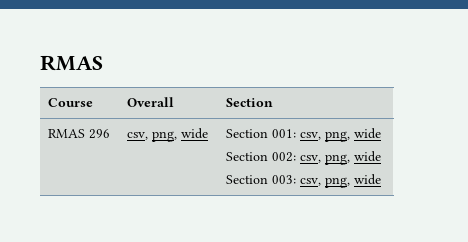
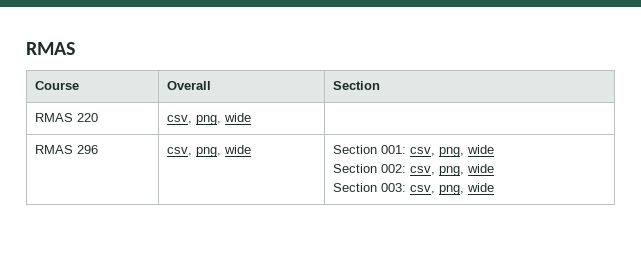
(273, 102) none -> [35,113,99,122] [167,113,252,125] // RMAS 220 | csv, png, wide |

